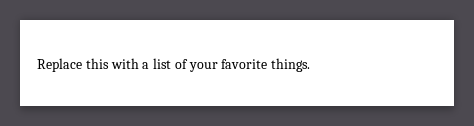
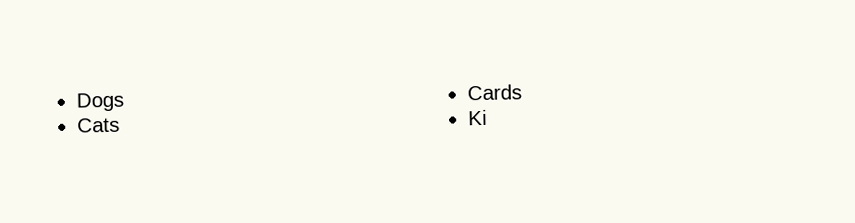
[37,58,311,72] Replace this with a list of your favorite things. -> [75,92,124,112] [76,117,120,133] [466,84,522,101] [466,109,488,126] Dogs // Cats // Cards // Ki

